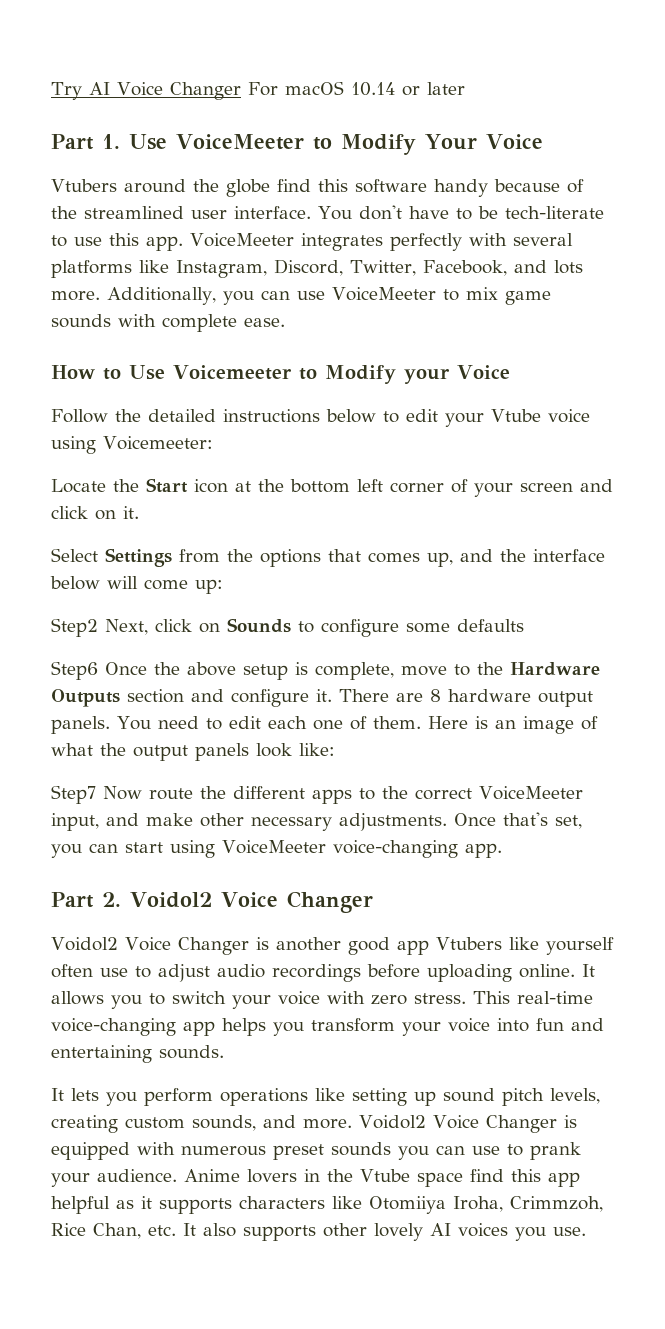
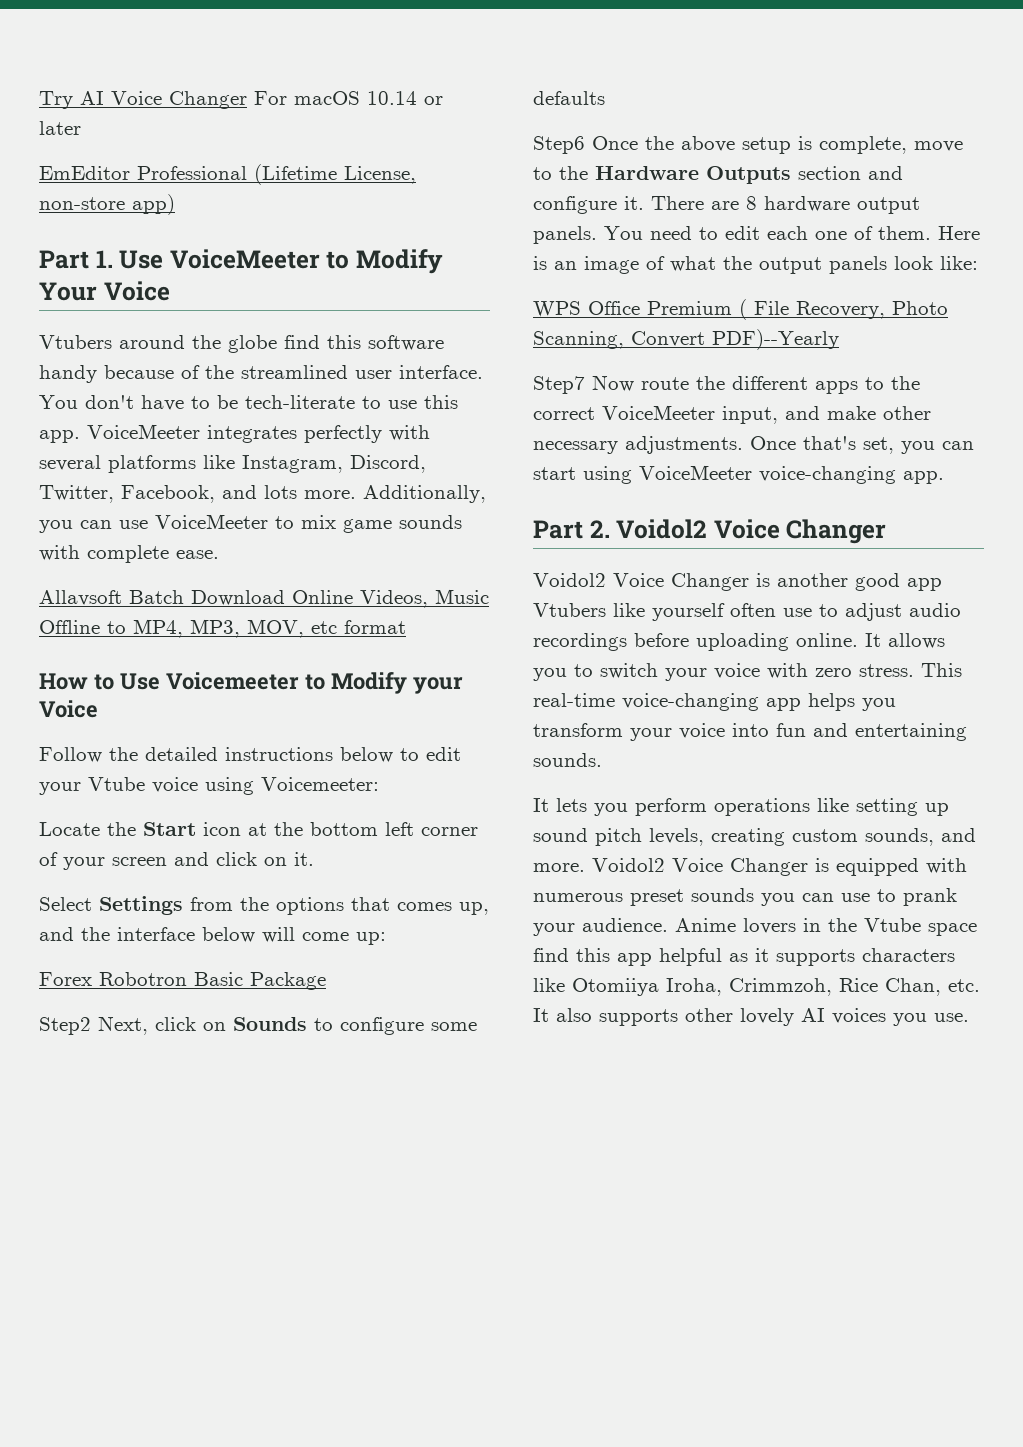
(465, 88) none -> [39,164,416,185] [39,194,175,215] // EmEditor Professional (Lifetime License, non-store app)
(285, 322) none -> [39,589,489,608] [39,619,406,638] // Allavsoft Batch Download Online Videos, Music Offline to MP4, MP3, MOV, etc format
(223, 586) none -> [39,972,326,990] // Forex Robotron Basic Package
(335, 749) none -> [533,299,948,320] [533,329,839,350] // WPS Office Premium ( File Recovery, Photo Scanning, Convert PDF)--Yearly

